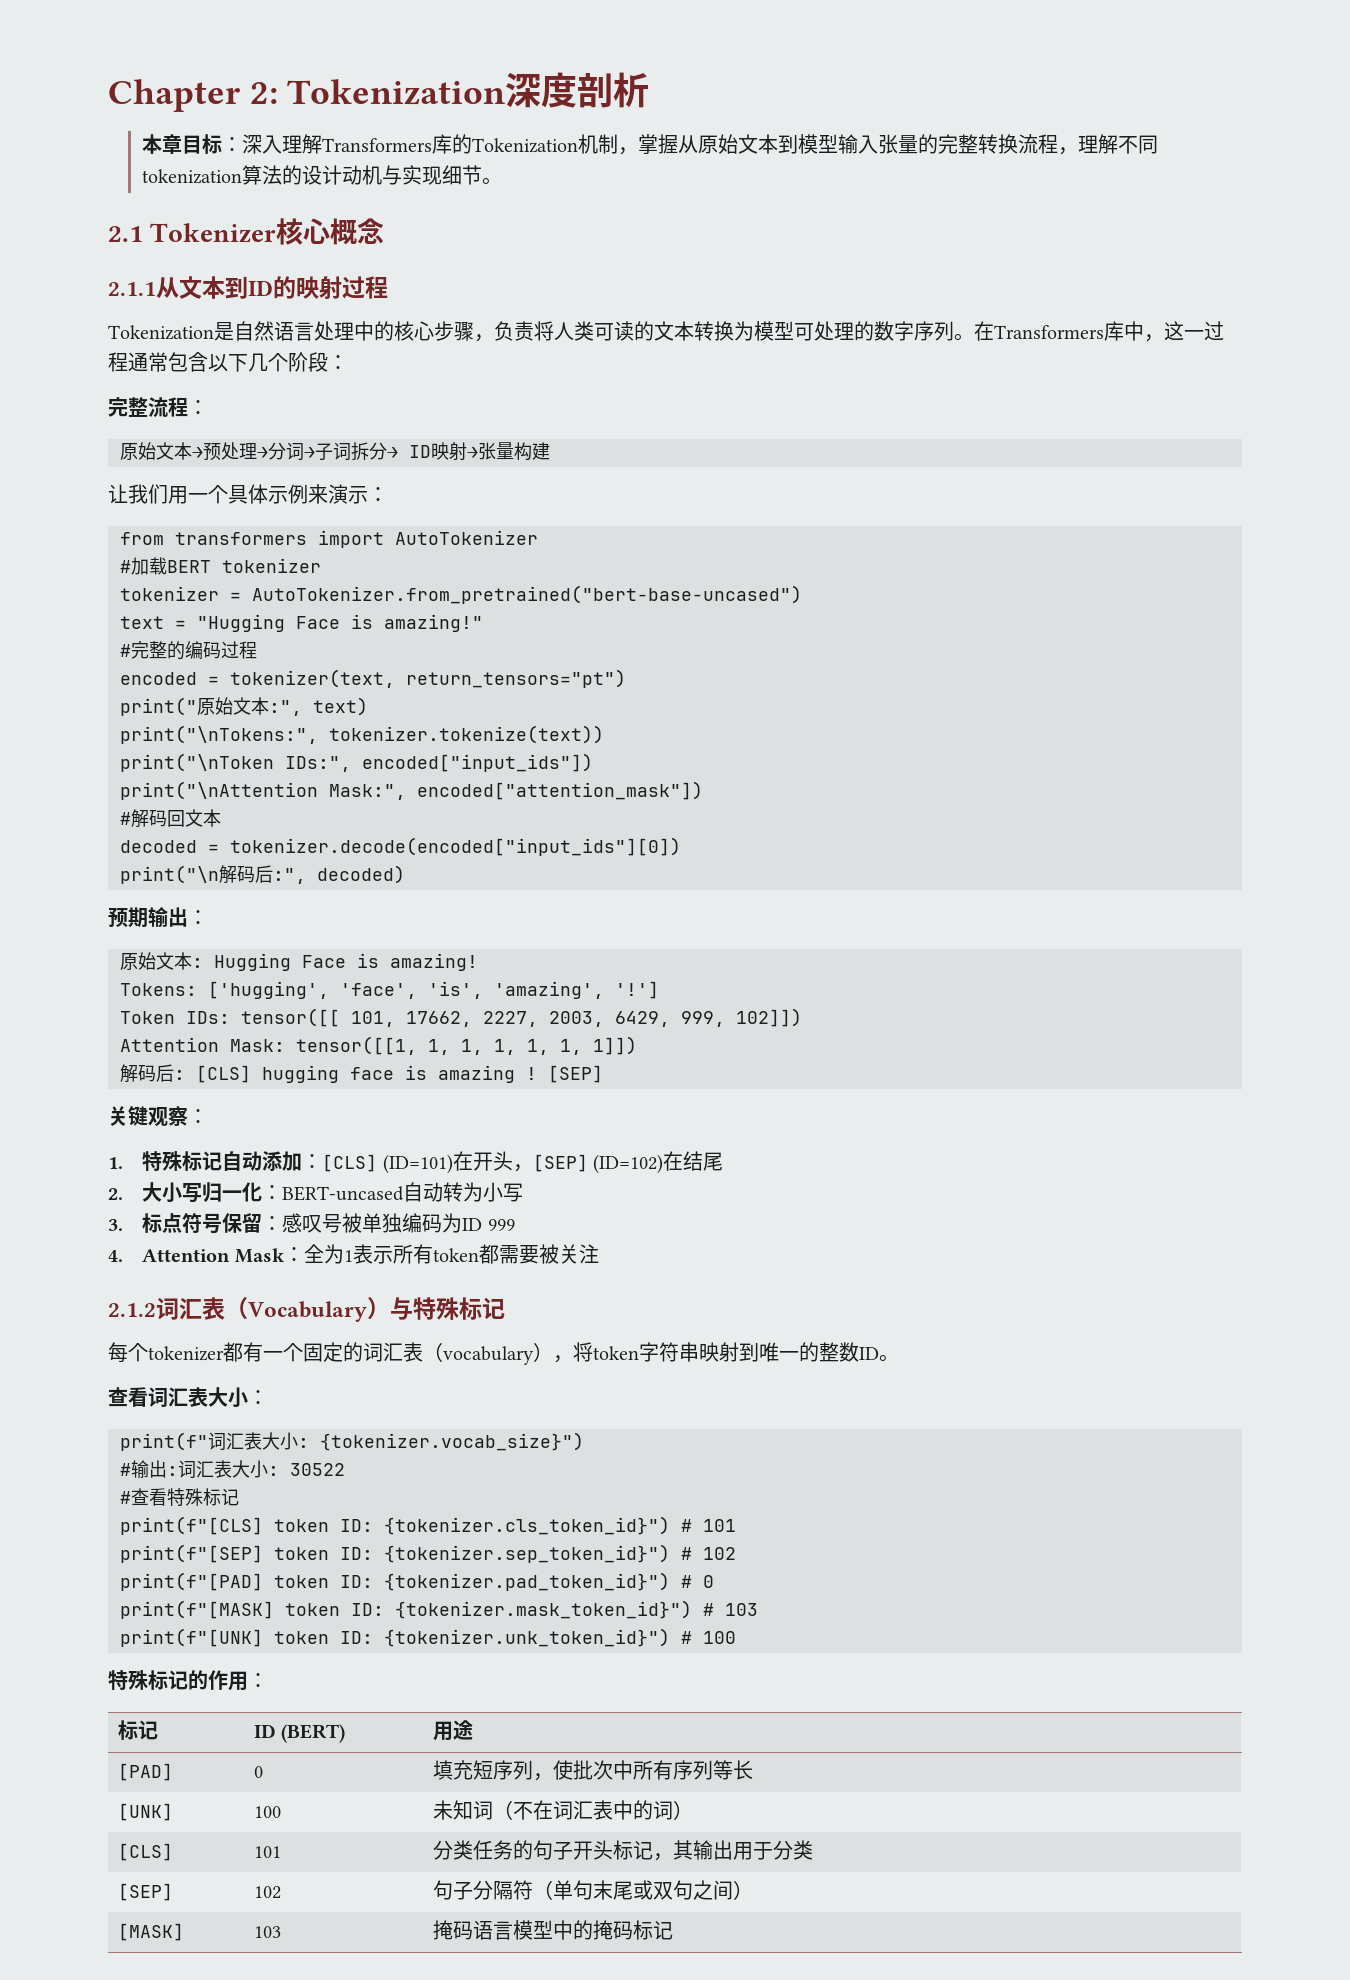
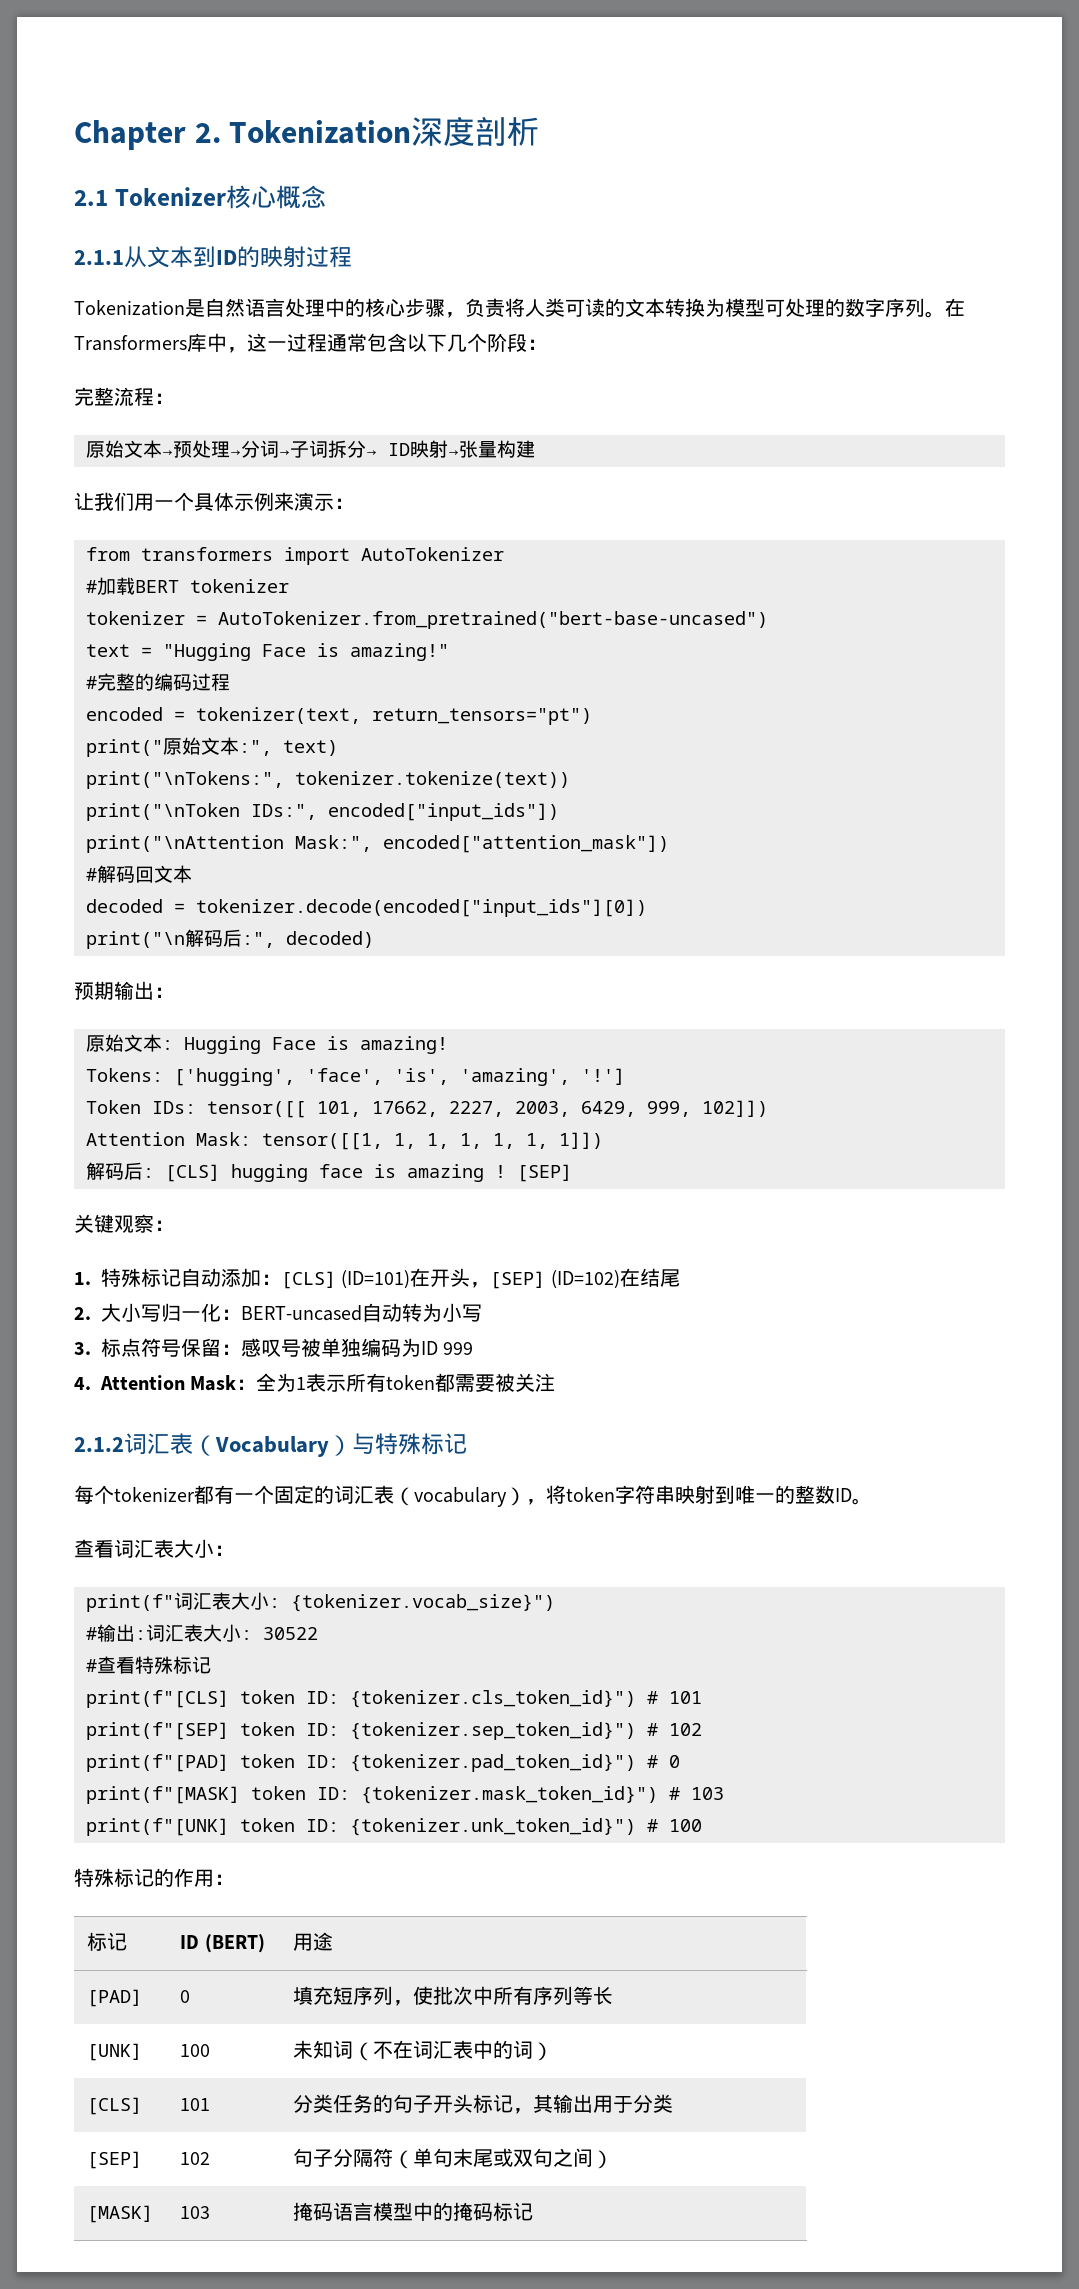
[249,82,278,104] 2: -> [194,123,221,143] 2.
[142,134,1159,155] [142,165,503,185] // 本章目标：深入理解Transformers库的Tokenization机制，掌握从原始文本到模型输入张量的完整转换流程，理解不同tokenization算法的设计动机与实现细节。 -> (540, 131) none

